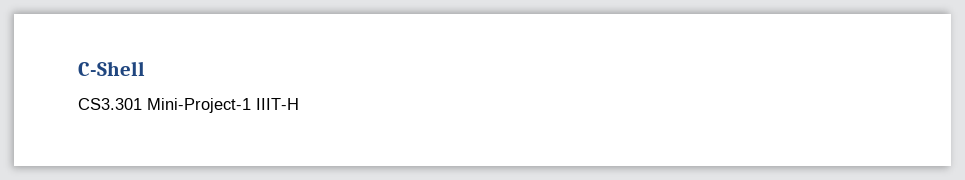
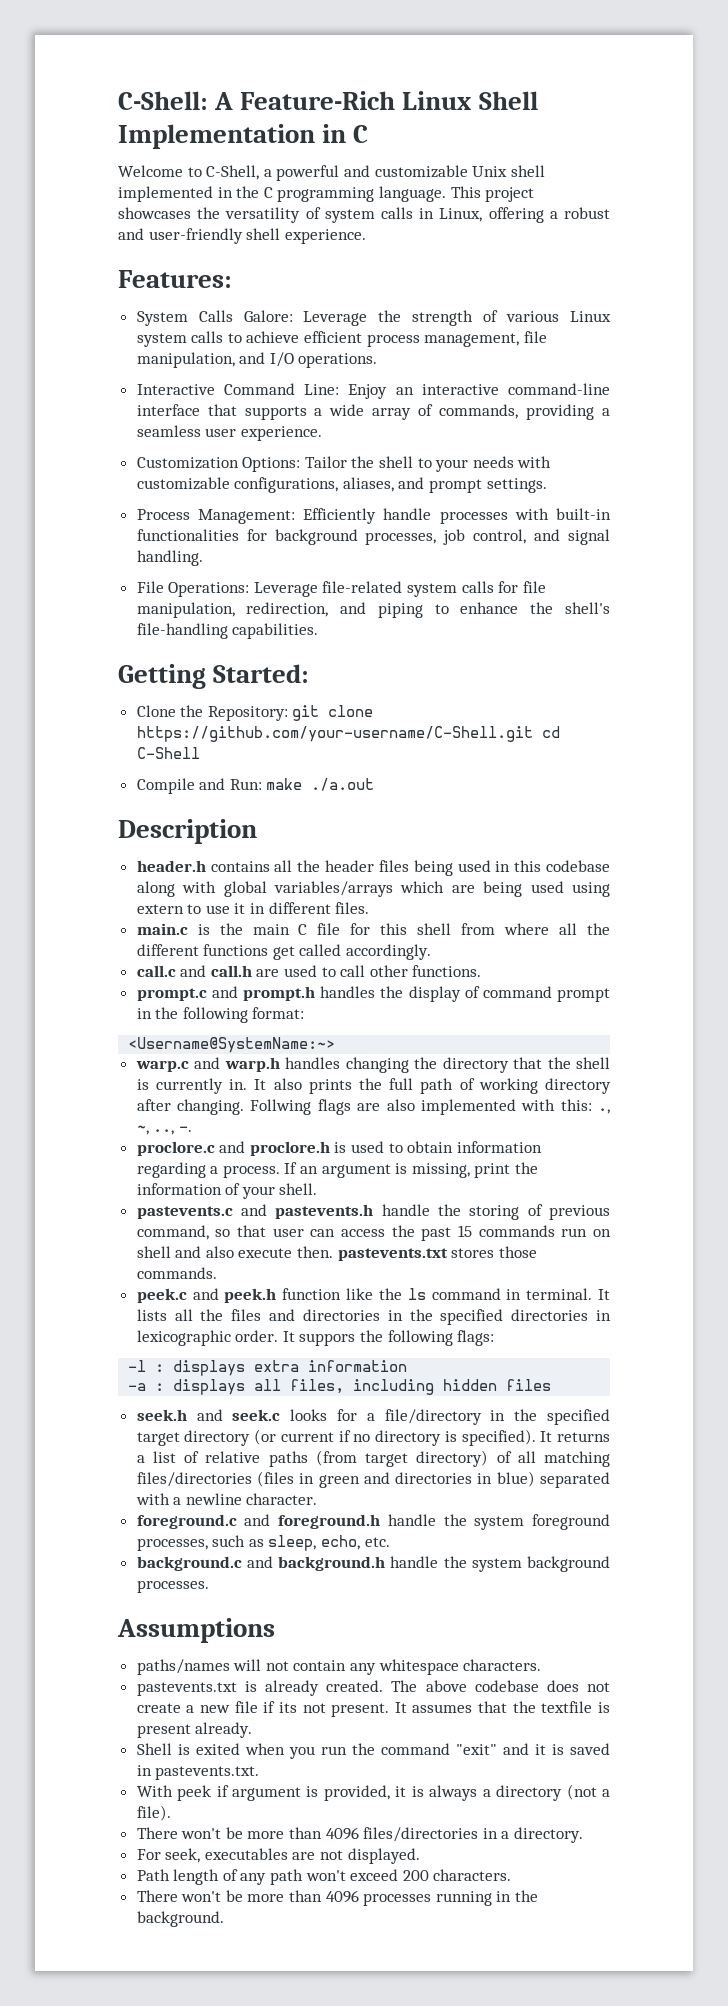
[78,61,145,76] [78,98,299,113] C-Shell // CS3.301 Mini-Project-1 IIIT-H -> [118,91,538,110] [118,124,369,149] [118,165,545,181] [118,186,535,202] [118,207,610,223] [118,228,366,244] [118,270,232,288] [136,310,611,326] [136,331,547,347] [136,352,378,368] [136,383,610,399] [136,404,610,420] [136,425,322,441] [136,456,552,472] [136,477,547,493] [136,508,611,524] [136,529,610,545] [136,550,203,566] [136,581,546,597] [136,602,610,618] [136,623,319,639] [118,664,310,689] [136,705,374,721] [136,726,560,742] [136,747,200,759] [136,778,375,794] [118,819,257,844] [136,860,610,876] [136,881,611,897] [136,902,370,914] [136,923,610,935] [136,944,432,960] [136,965,482,977] [136,986,611,1002] [136,1007,305,1023] [128,1037,336,1053] [135,1057,610,1073] [136,1078,611,1094] [136,1099,610,1115] [136,1125,192,1135] [136,1141,542,1156] [136,1162,539,1178] [136,1183,318,1199] [136,1204,610,1220] [136,1225,612,1241] [136,1246,537,1261] [136,1267,217,1279] [136,1288,610,1303] [136,1309,611,1325] [136,1330,495,1346] [128,1360,408,1376] [128,1379,552,1395] [136,1409,611,1425] [136,1429,610,1446] [136,1450,610,1467] [136,1471,610,1488] [135,1493,318,1505] [136,1514,610,1530] [136,1535,390,1551] [136,1556,610,1572] [136,1580,209,1593] [117,1618,275,1643] [136,1659,542,1675] [136,1680,611,1696] [136,1701,610,1717] [136,1722,253,1738] [136,1743,610,1759] [136,1765,260,1780] [136,1784,610,1801] [136,1805,171,1821] [136,1827,584,1843] [136,1848,420,1864] [136,1869,512,1885] [136,1890,539,1906] [136,1911,224,1927] C-Shell: A Feature-Rich Linux Shell Implementation in C // Welcome to C-Shell, a powerful and customizable Unix shell implemented in the C programming language. This project showcases the versatility of system calls in Linux, offering a robust and user-friendly shell experience. // Features: // System Calls Galore: Leverage the strength of various Linux system calls to achieve efficient process management, file manipulation, and I/O operations. // Interactive Command Line: Enjoy an interactive command-line interface that supports a wide array of commands, providing a seamless user experience. // Customization Options: Tailor the shell to your needs with customizable configurations, aliases, and prompt settings. // Process Management: Efficiently handle processes with built-in functionalities for background processes, job control, and signal handling. // File Operations: Leverage file-related system calls for file manipulation, redirection, and piping to enhance the shell's file-handling capabilities. // Getting Started: // Clone the Repository: git clone https://github.com/your-username/C-Shell.git cd C-Shell // Compile and Run: make ./a.out // Description // header.h contains all the header files being used in this codebase along with global variables/arrays which are being used using extern to use it in different files. // main.c is the main C file for this shell from where all the different functions get called accordingly. // call.c and call.h are used to call other functions. // prompt.c and prompt.h handles the display of command prompt in the following format: // <Username@SystemName:~> // warp.c and warp.h handles changing the directory that the shell is currently in. It also prints the full path of working directory after changing. Follwing flags are also implemented with this: ., ~, .., -. // proclore.c and proclore.h is used to obtain information regarding a process. If an argument is missing, print the information of your shell. // pastevents.c and pastevents.h handle the storing of previous command, so that user can access the past 15 commands run on shell and also execute then. pastevents.txt stores those commands. // peek.c and peek.h function like the ls command in terminal. It lists all the files and directories in the specified directories in lexicographic order. It suppors the following flags: // -l : displays extra information // -a : displays all files, including hidden files // seek.h and seek.c looks for a file/directory in the specified target directory (or current if no directory is specified). It returns a list of relative paths (from target directory) of all matching files/directories (files in green and directories in blue) separated with a newline character. // foreground.c and foreground.h handle the system foreground processes, such as sleep, echo, etc. // background.c and background.h handle the system background processes. // Assumptions // paths/names will not contain any whitespace characters. // pastevents.txt is already created. The above codebase does not create a new file if its not present. It assumes that the textfile is present already. // Shell is exited when you run the command "exit" and it is saved in pastevents.txt. // With peek if argument is provided, it is always a directory (not a file). // There won't be more than 4096 files/directories in a directory. // For seek, executables are not displayed. // Path length of any path won't exceed 200 characters. // There won't be more than 4096 processes running in the background.

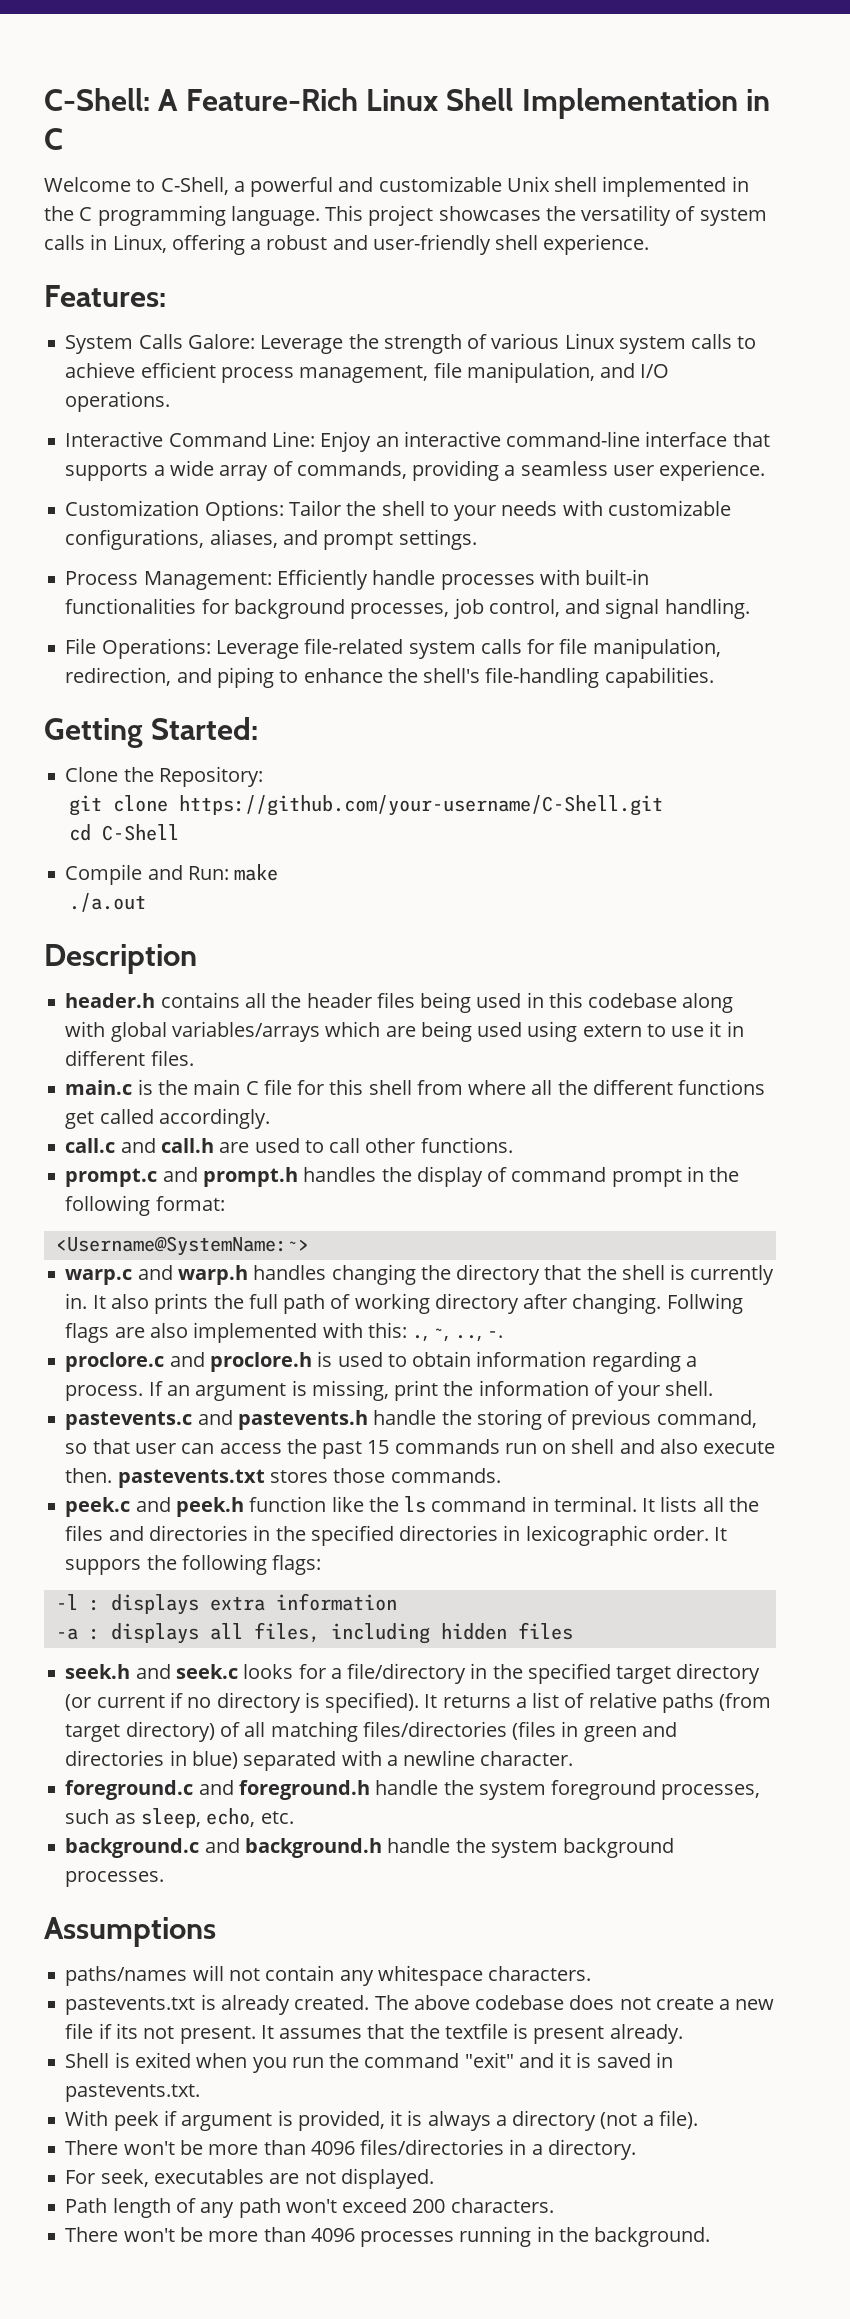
(288, 713) none -> (263, 776) //
(533, 734) none -> (664, 805) //
(303, 784) none -> (279, 872) //

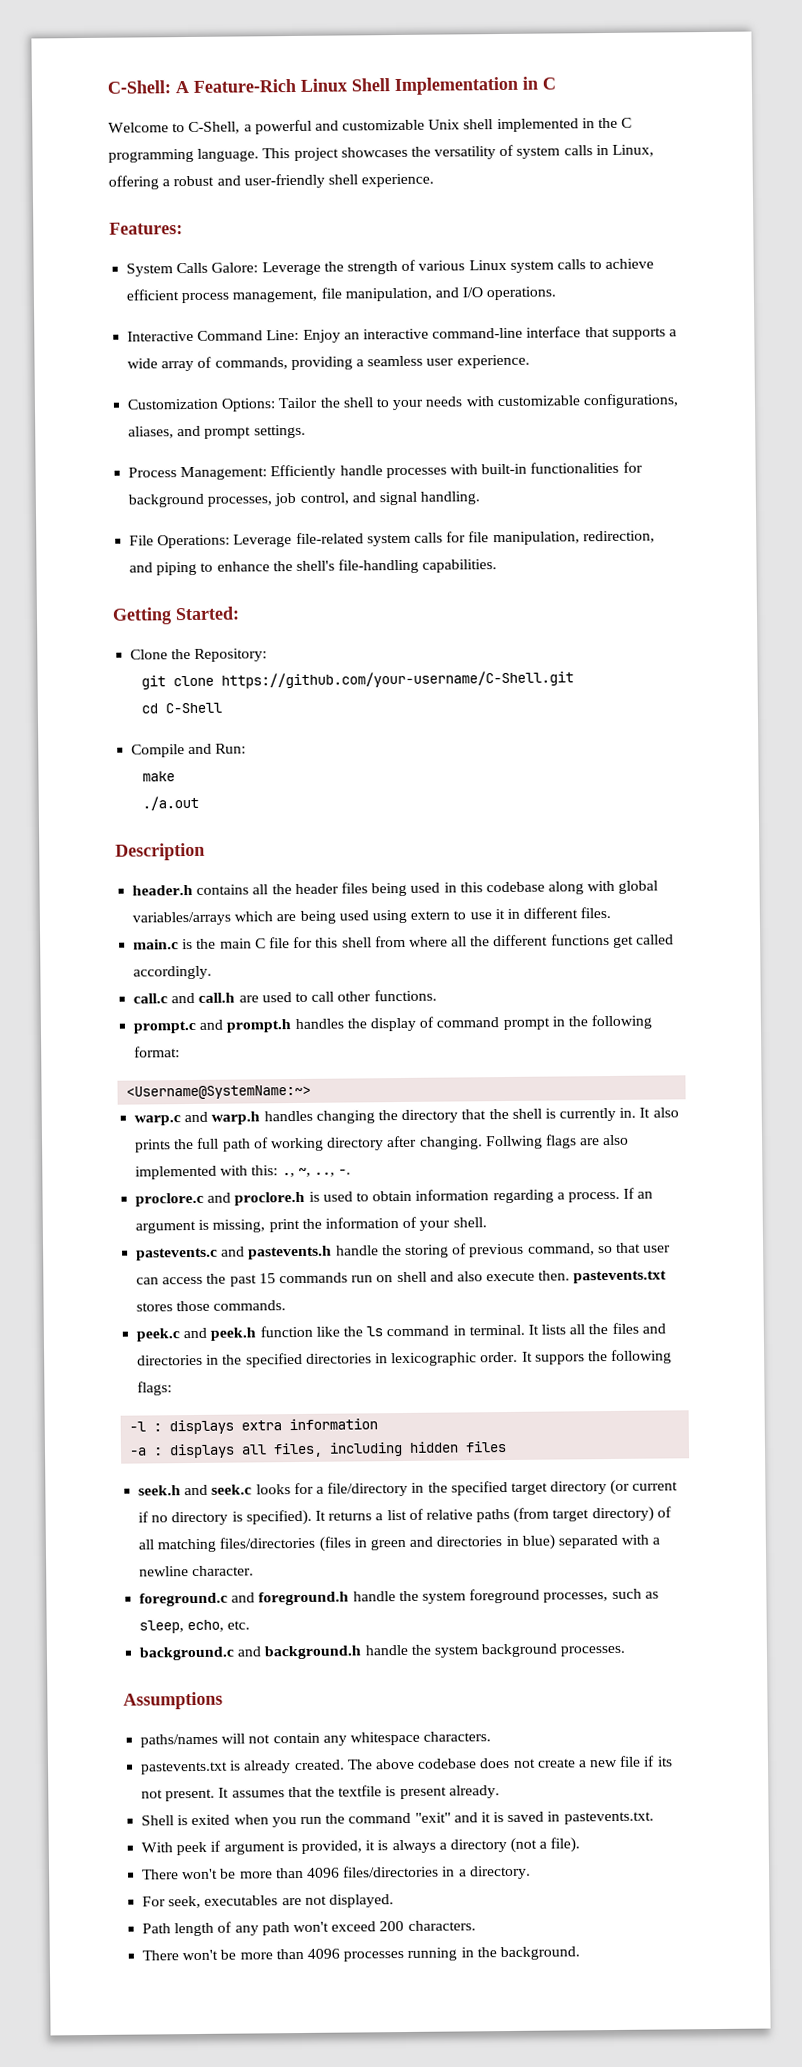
(229, 873) none -> (247, 748) //

